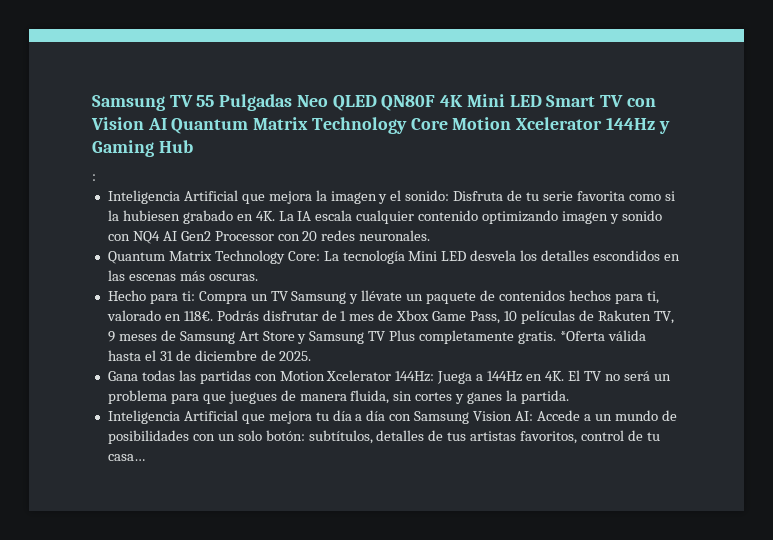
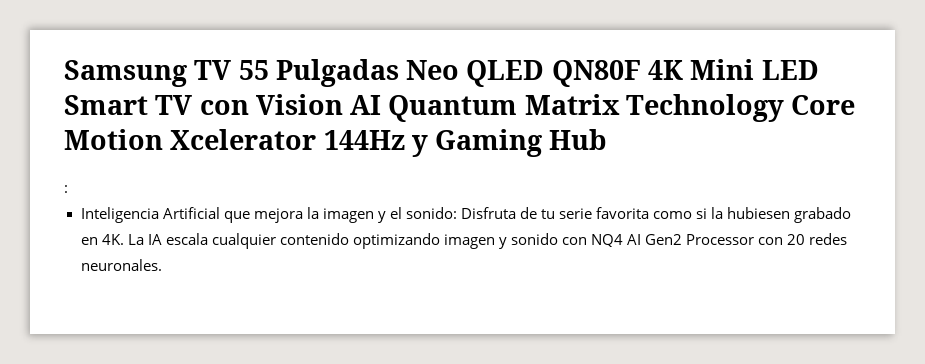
[107,250,680,264] [107,270,258,281] [107,290,659,304] [106,310,674,324] [107,330,646,344] [107,350,312,361] [107,370,671,384] [107,390,569,404] [107,410,677,424] [107,430,660,444] [107,454,145,461] // Quantum Matrix Technology Core: La tecnología Mini LED desvela los detalles escondidos en las escenas más oscuras. // Hecho para ti: Compra un TV Samsung y llévate un paquete de contenidos hechos para ti, valorado en 118€. Podrás disfrutar de 1 mes de Xbox Game Pass, 10 películas de Rakuten TV, 9 meses de Samsung Art Store y Samsung TV Plus completamente gratis. *Oferta válida hasta el 31 de diciembre de 2025. // Gana todas las partidas con Motion Xcelerator 144Hz: Juega a 144Hz en 4K. El TV no será un problema para que juegues de manera fluida, sin cortes y ganes la partida. // Inteligencia Artificial que mejora tu día a día con Samsung Vision AI: Accede a un mundo de posibilidades con un solo botón: subtítulos, detalles de tus artistas favoritos, control de tu casa… -> (162, 265) none

